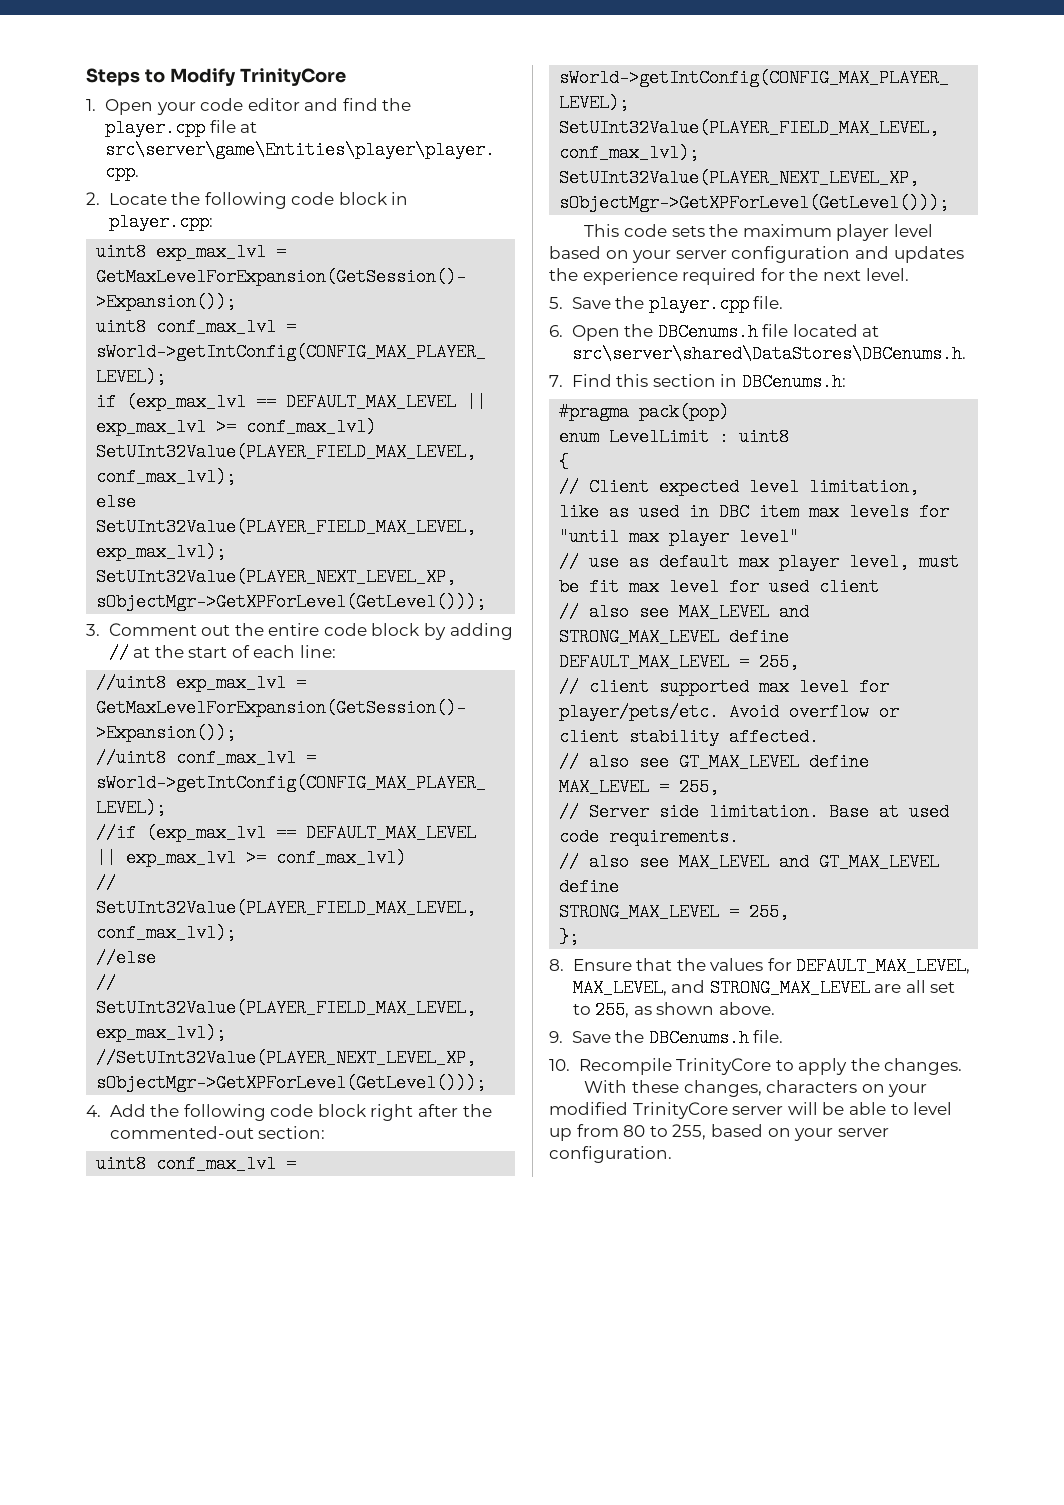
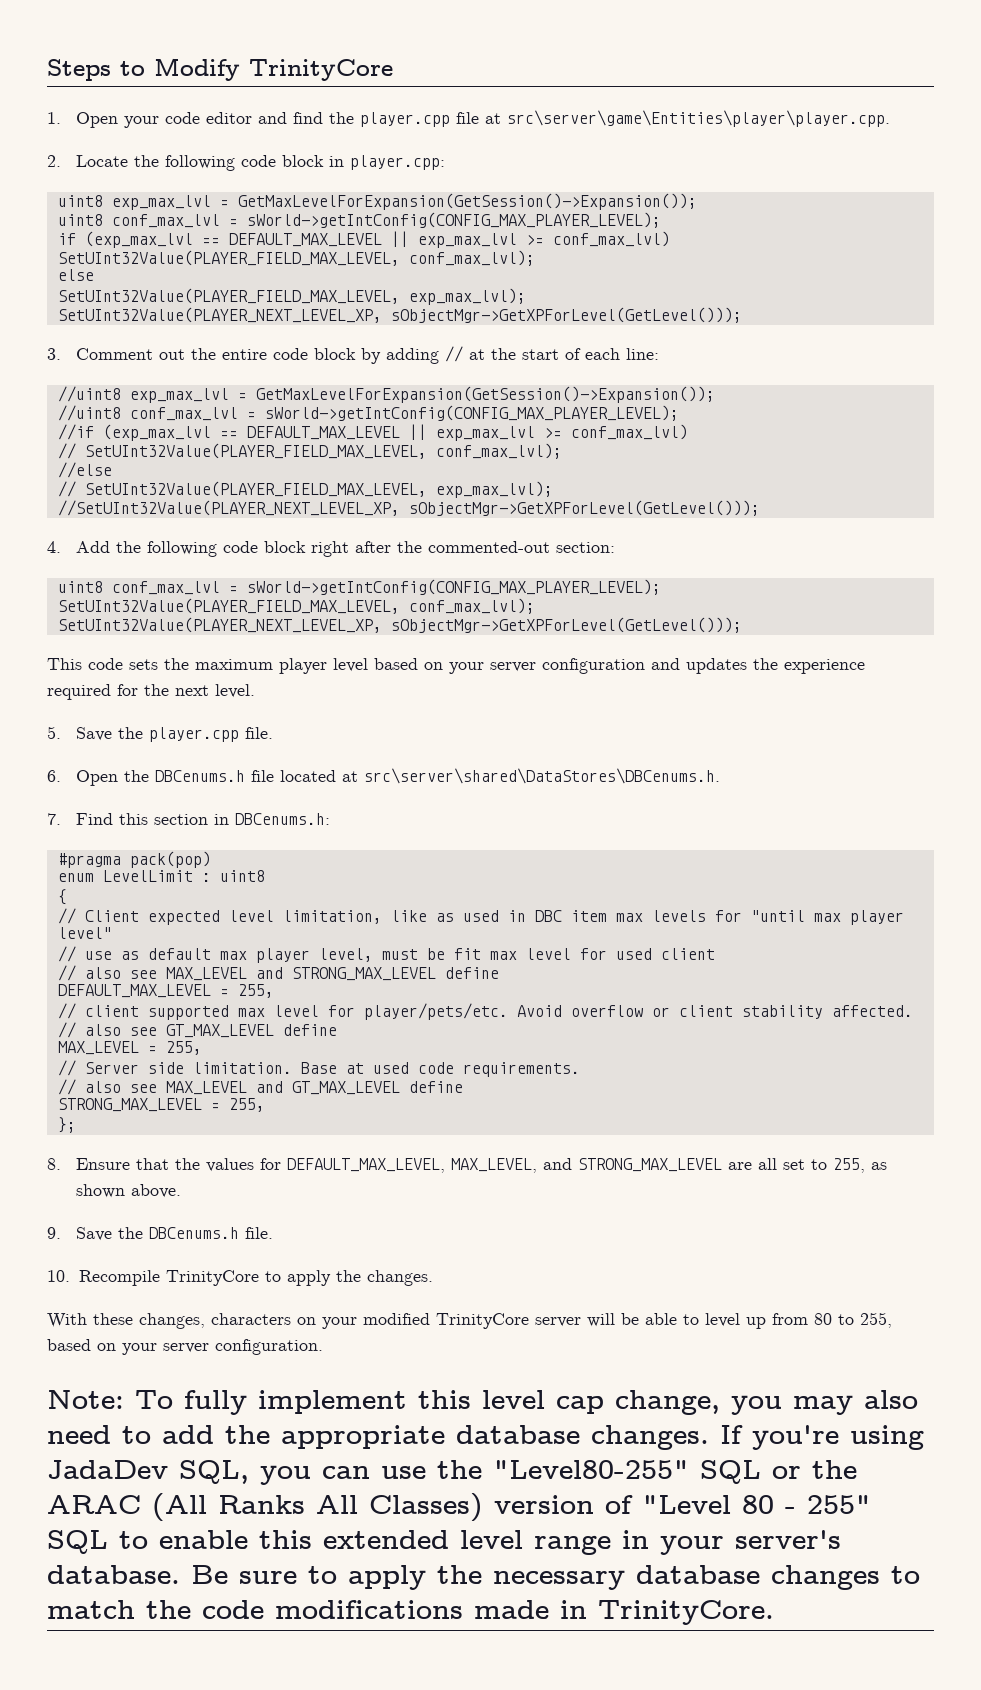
(672, 1154) none -> [47,1390,918,1415] [47,1425,924,1450] [47,1460,857,1485] [47,1493,871,1522] [47,1530,841,1555] [47,1565,920,1590] [47,1600,774,1625] // Note: To fully implement this level cap change, you may also need to add the appropriate database changes. If you're using JadaDev SQL, you can use the "Level80-255" SQL or the ARAC (All Ranks All Classes) version of "Level 80 - 255" SQL to enable this extended level range in your server's database. Be sure to apply the necessary database changes to match the code modifications made in TrinityCore.

